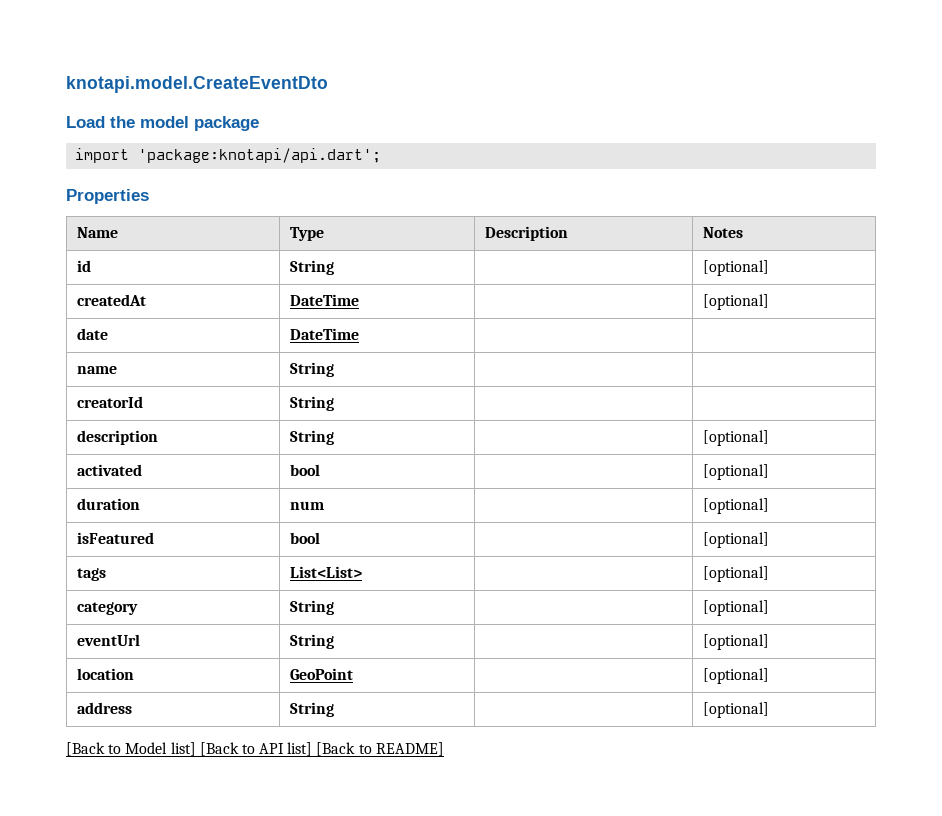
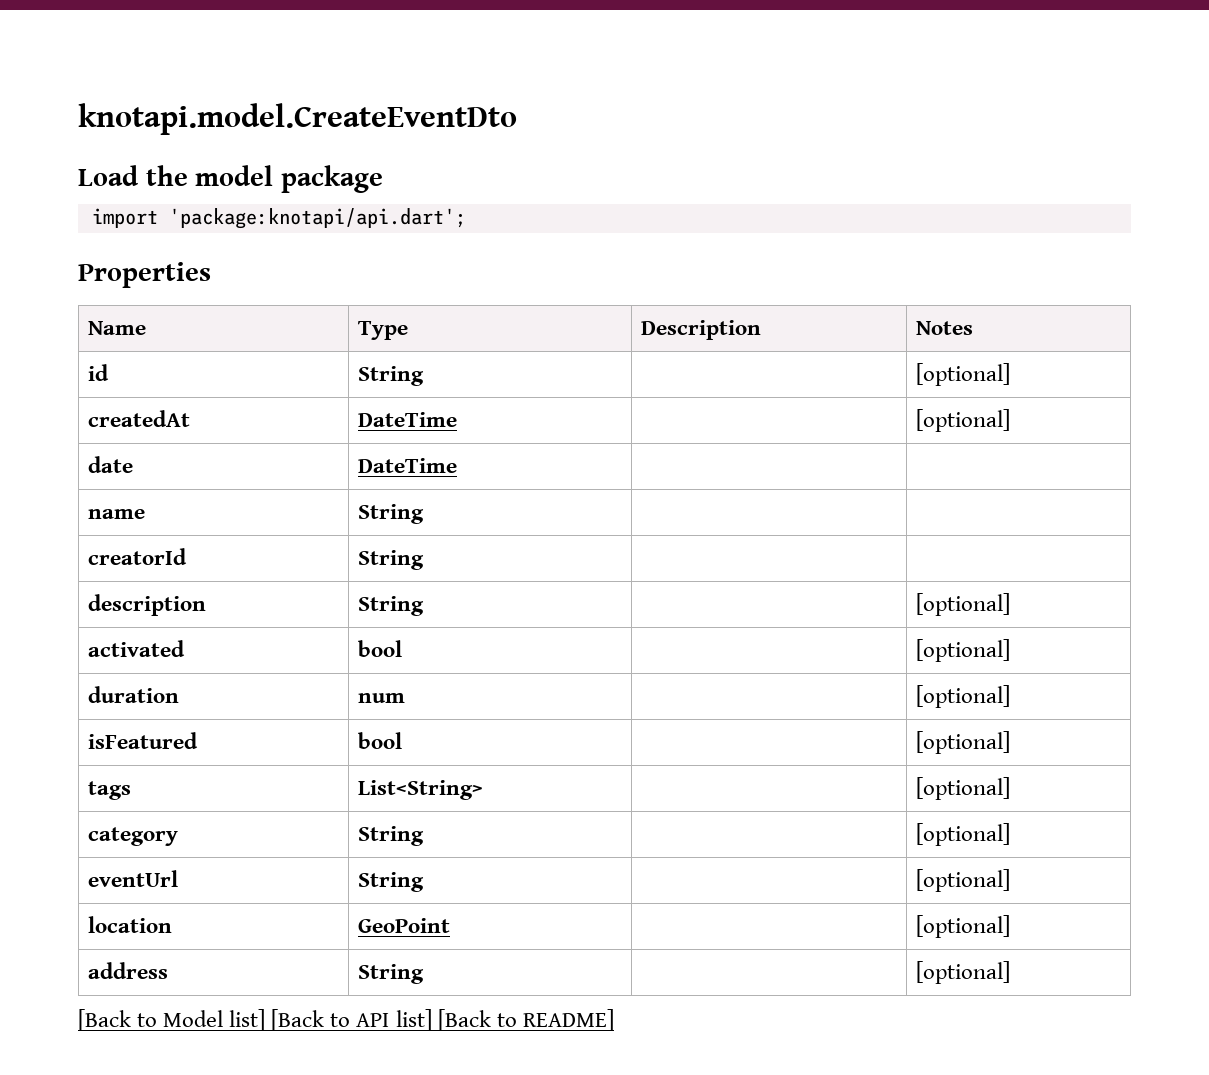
[289,566,362,578] List<List> -> [358,780,484,800] List<String>

